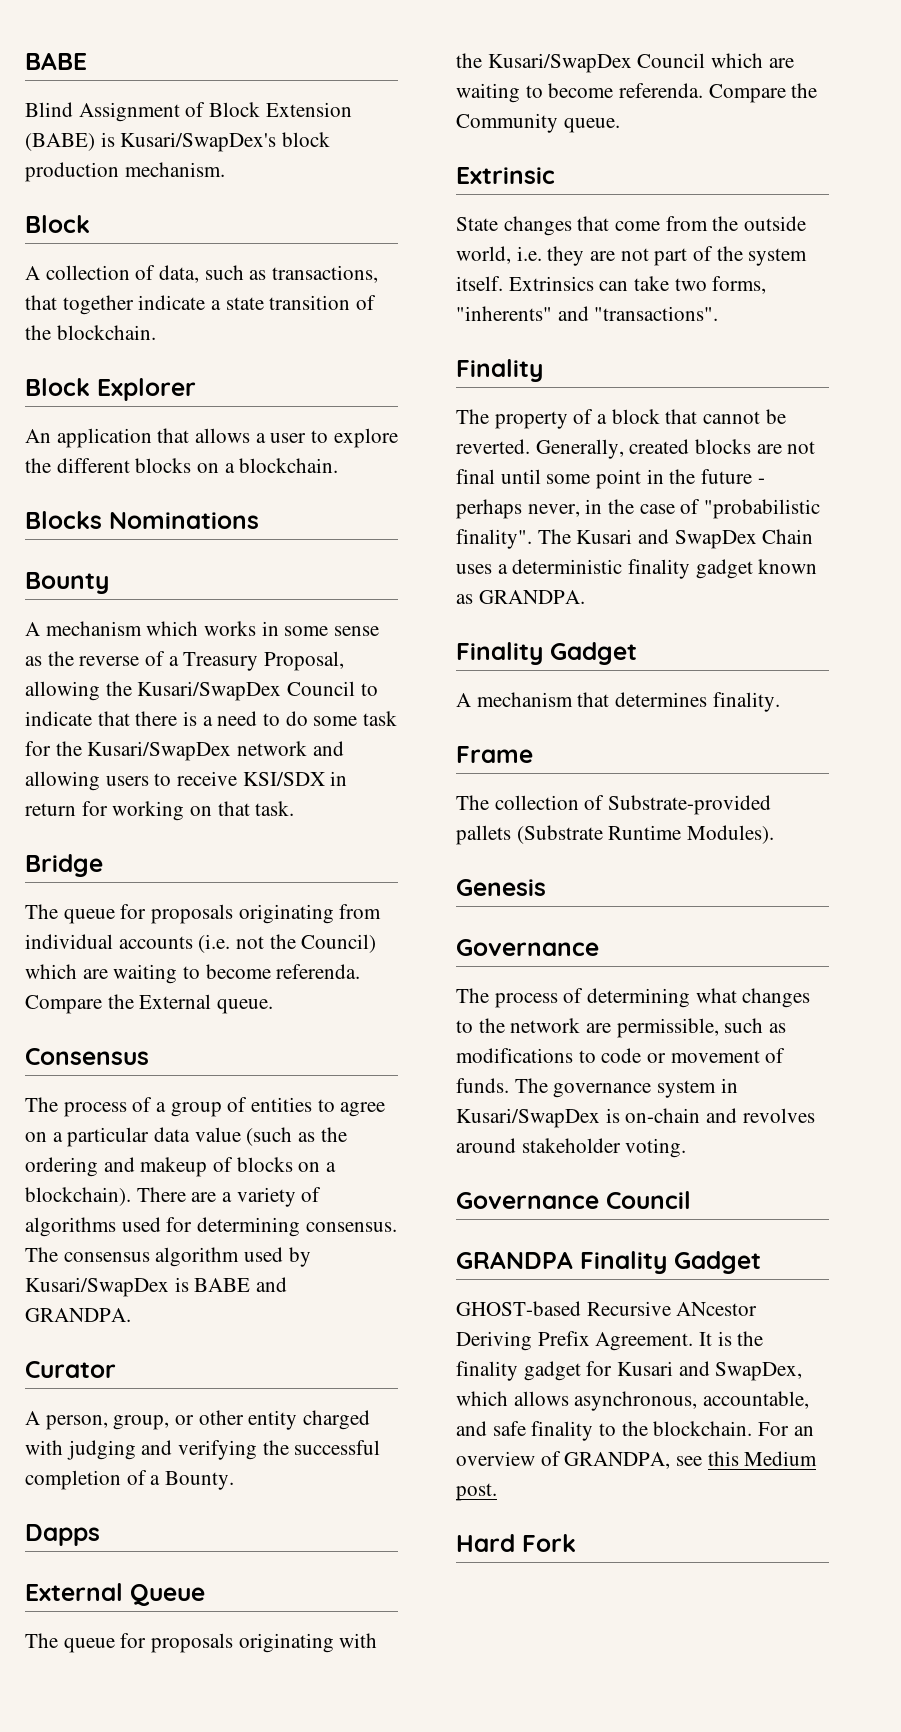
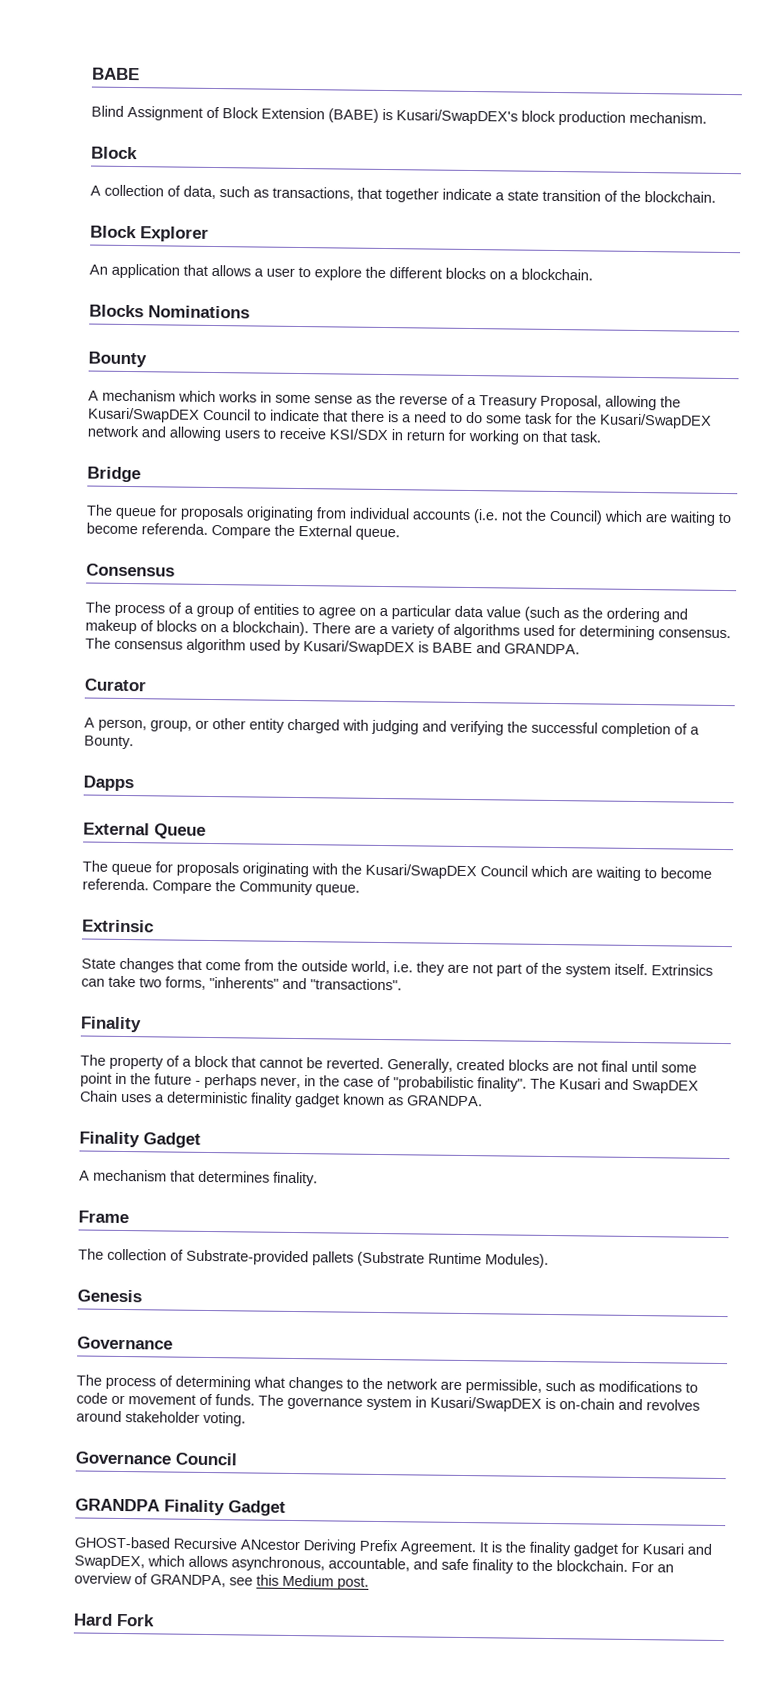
[120,132,277,152] Kusari/SwapDex's -> [396,109,518,125] Kusari/SwapDEX's
[137,681,282,701] Kusari/SwapDex -> [88,407,200,423] Kusari/SwapDEX
[87,741,232,761] Kusari/SwapDex -> [599,413,712,429] Kusari/SwapDEX
[25,1277,169,1297] Kusari/SwapDex -> [303,640,415,656] Kusari/SwapDEX
[487,53,632,73] Kusari/SwapDex -> [365,863,477,880] Kusari/SwapDEX
[674,530,757,549] SwapDex -> [632,1079,699,1094] SwapDEX
[456,1108,600,1128] Kusari/SwapDex -> [430,1396,542,1412] Kusari/SwapDEX
[715,1362,803,1381] SwapDex, -> [74,1555,145,1570] SwapDEX,

